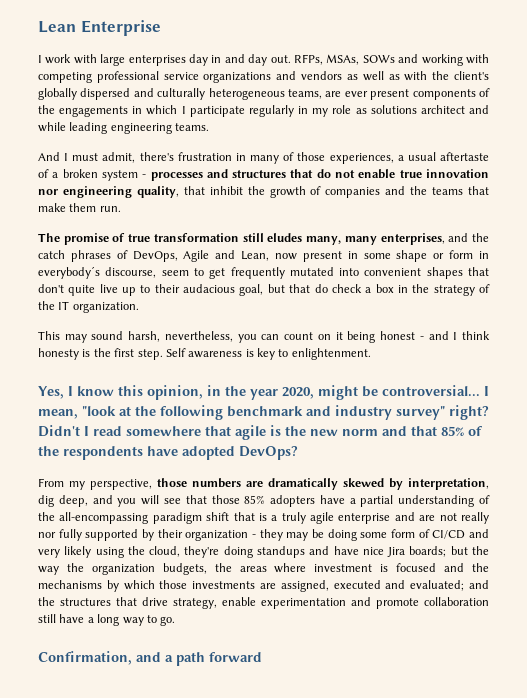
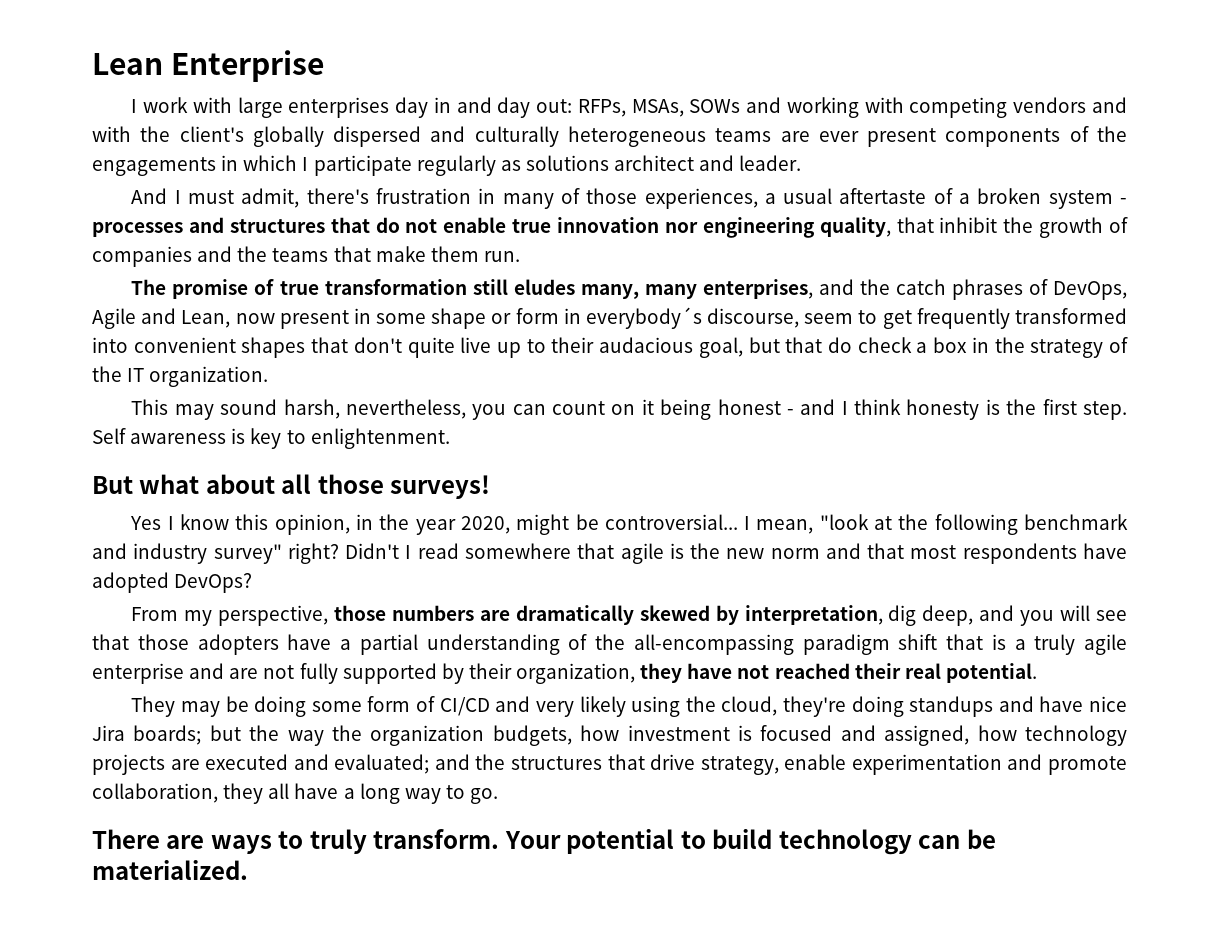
[270,55,291,63] out. -> [536,99,573,113] out:
[96,71,400,83] professional service organizations and vendors as well as -> [1013,97,1128,113] vendors and
[288,89,322,99] teams, -> [715,128,772,142] teams
[298,105,352,117] in my role -> (496, 165) none
[38,122,210,134] while leading engineering teams. -> [739,155,802,171] leader.
[289,267,334,276] mutated -> [1014,308,1127,324] transformed
[38,386,64,399] Yes, -> [92,474,491,499] [130,516,162,530] But what about all those surveys! // Yes
[441,426,483,436] [38,446,59,456] 85% of the -> [910,545,957,559] most
[244,495,266,504] 85% -> (189, 642) none
[460,512,489,524] [38,532,56,538] really nor -> (295, 672) none
[185,529,283,541] organization - they -> [516,663,1037,684] [131,696,176,717] organization, they have not reached their real potential. // They
[214,563,307,573] the areas where -> [580,725,620,741] how
[472,563,490,572] [38,580,329,592] the mechanisms by which those investments are assigned, -> [884,725,1127,746] [92,754,200,775] assigned, how technology projects are
[424,597,489,606] [38,614,56,623] collaboration still -> [92,783,290,804] collaboration, they all
[38,651,262,666] Confirmation, and a path forward -> [92,829,996,855] [92,860,248,880] There are ways to truly transform. Your potential to build technology can be materialized.

